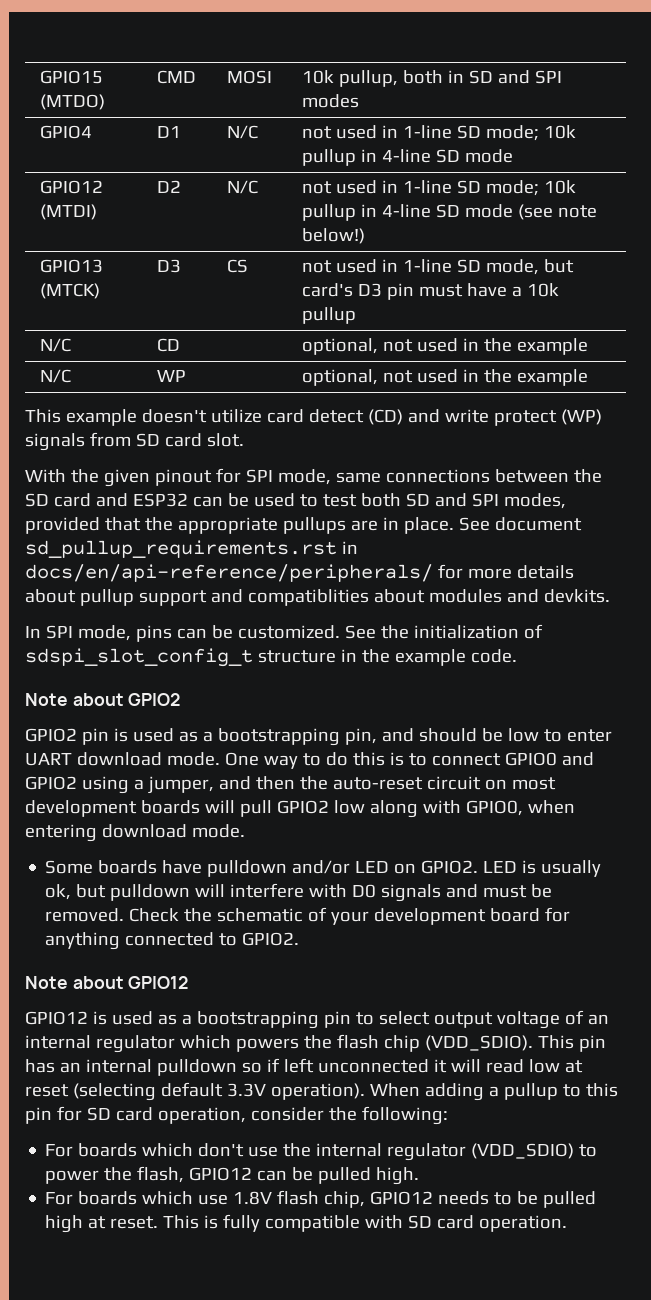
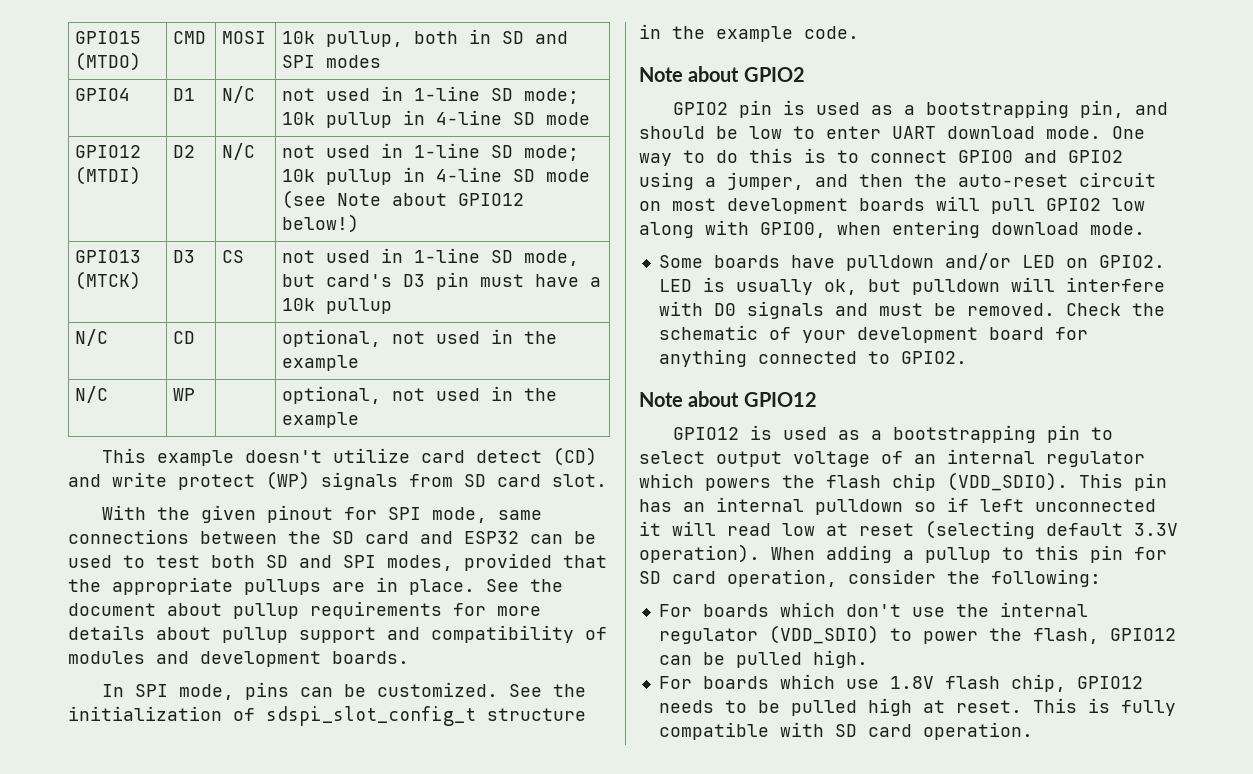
[557,205,597,218] note -> [337,193,525,206] Note about GPIO12
[494,517,582,531] [25,540,358,558] [25,564,433,582] document sd_pullup_requirements.rst in docs/en/api-reference/peripherals/ -> [530,579,563,592] [68,601,442,619] the document about pullup requirements
[247,589,610,606] compatiblities about modules and devkits. -> [431,625,607,643] [68,651,409,667] compatibility of modules and development boards.

